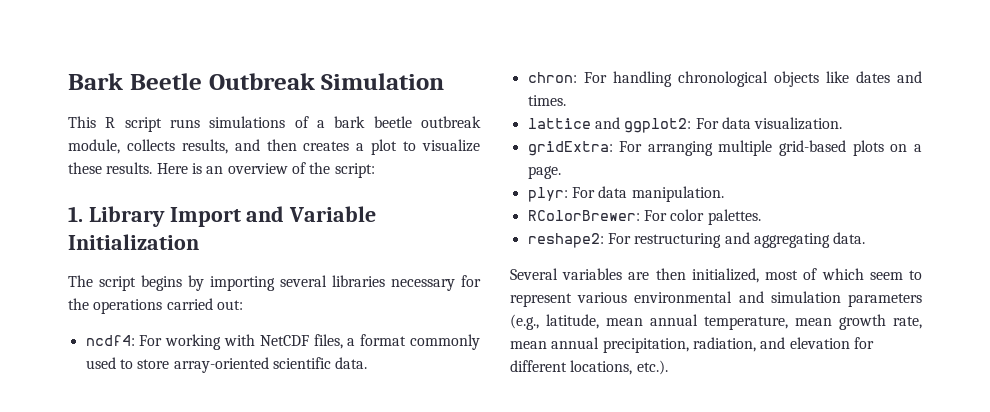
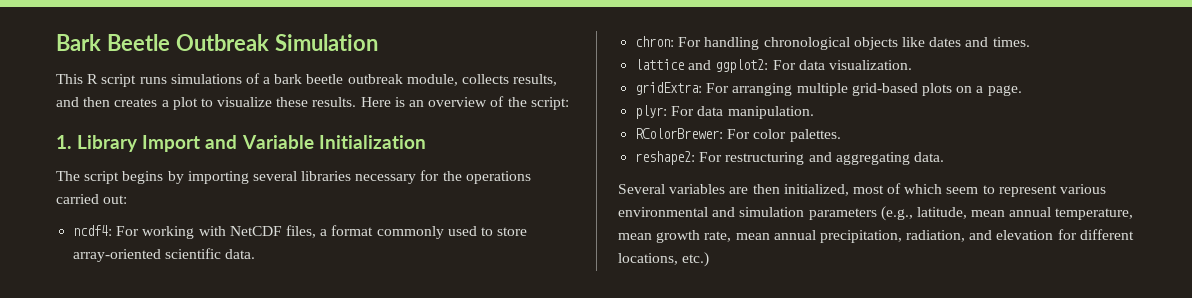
[636,360,668,375] etc.). -> [682,252,710,267] etc.)

